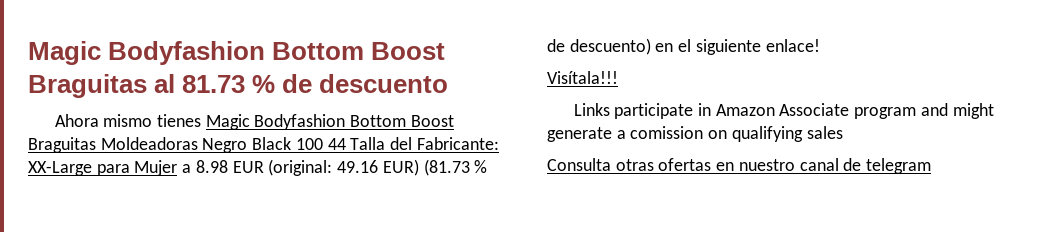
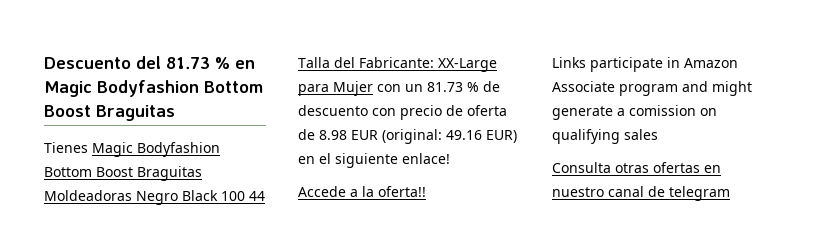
[28,41,446,65] [28,74,449,98] [54,114,202,127] Magic Bodyfashion Bottom Boost Braguitas al 81.73 % de descuento // Ahora mismo tienes -> [44,56,255,69] [44,80,263,97] [44,105,175,121] [44,142,88,153] Descuento del 81.73 % en Magic Bodyfashion Bottom Boost Braguitas // Tienes
[182,164,192,173] a -> [377,81,500,92] [298,105,507,120] [298,129,315,140] con un 81.73 % de descuento con precio de oferta de
[423,159,488,176] [547,38,651,55] (81.73 % de descuento) -> (517, 136) none
[547,71,618,84] Visítala!!! -> [298,186,426,197] Accede a la oferta!!

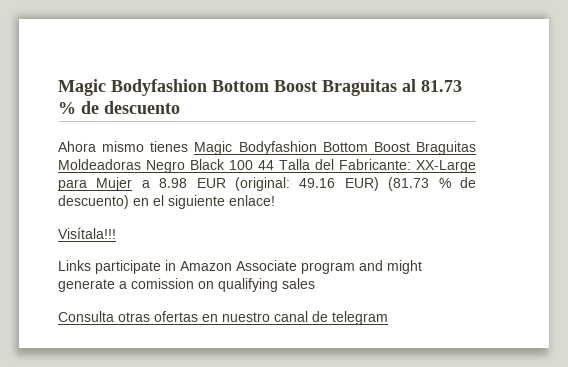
[44,56,255,69] [44,80,263,97] [44,105,175,121] [44,142,88,153] Descuento del 81.73 % en Magic Bodyfashion Bottom Boost Braguitas // Tienes -> [58,79,462,96] [58,101,180,114] [58,141,189,152] Magic Bodyfashion Bottom Boost Braguitas al 81.73 % de descuento // Ahora mismo tienes
[377,81,500,92] [298,105,507,120] [298,129,315,140] con un 81.73 % de descuento con precio de oferta de -> [141,180,150,188] a
(517, 136) none -> [388,177,476,191] [58,195,129,209] (81.73 % de descuento)
[298,186,426,197] Accede a la oferta!! -> [58,227,116,239] Visítala!!!

